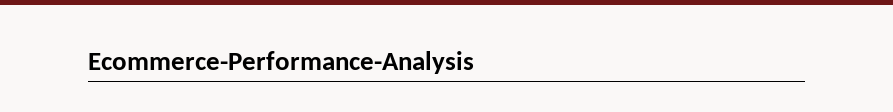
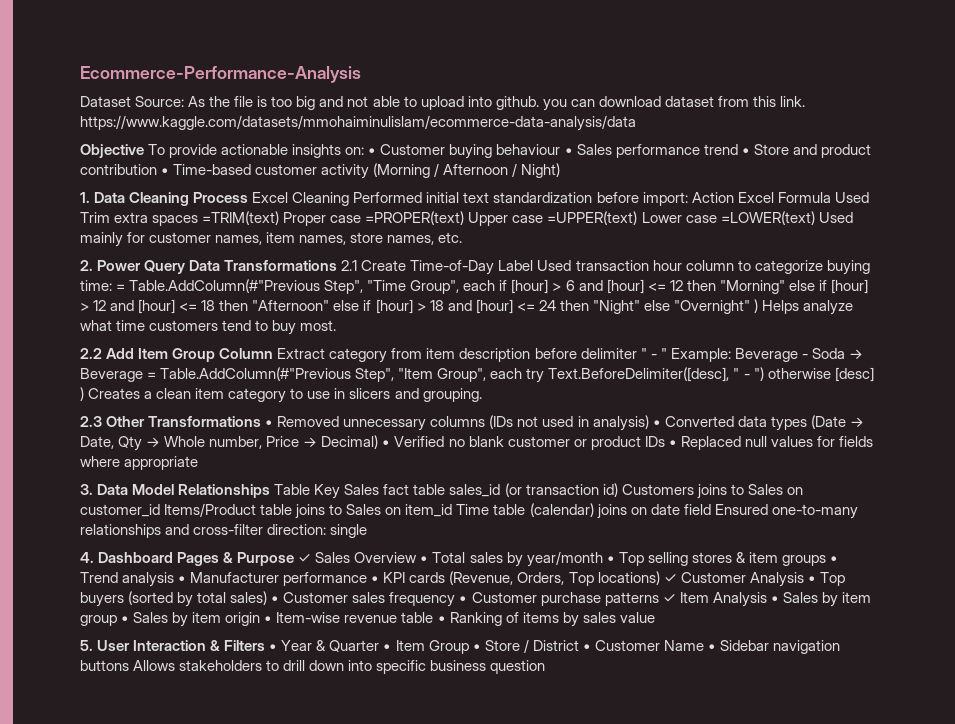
(474, 62) none -> [80,96,806,111] [80,115,636,131] [80,144,871,159] [80,163,561,179] [80,192,869,206] [80,211,853,226] [80,232,463,247] [80,260,870,275] [80,279,868,294] [80,299,854,315] [80,320,337,335] [80,348,863,363] [80,367,874,383] [80,387,482,403] [80,415,864,431] [80,435,874,451] [80,456,199,470] [80,483,803,499] [80,503,858,519] [80,524,368,538] [80,551,838,567] [80,571,845,587] [80,591,871,607] [80,612,655,627] [80,639,841,654] [80,660,546,674] // Dataset Source: As the file is too big and not able to upload into github. you can download dataset from this link. https://www.kaggle.com/datasets/mmohaiminulislam/ecommerce-data-analysis/data // Objective To provide actionable insights on: • Customer buying behaviour • Sales performance trend • Store and product contribution • Time-based customer activity (Morning / Afternoon / Night) // 1. Data Cleaning Process Excel Cleaning Performed initial text standardization before import: Action Excel Formula Used Trim extra spaces =TRIM(text) Proper case =PROPER(text) Upper case =UPPER(text) Lower case =LOWER(text) Used mainly for customer names, item names, store names, etc. // 2. Power Query Data Transformations 2.1 Create Time-of-Day Label Used transaction hour column to categorize buying time: = Table.AddColumn(#"Previous Step", "Time Group", each if [hour] > 6 and [hour] <= 12 then "Morning" else if [hour] > 12 and [hour] <= 18 then "Afternoon" else if [hour] > 18 and [hour] <= 24 then "Night" else "Overnight" ) Helps analyze what time customers tend to buy most. // 2.2 Add Item Group Column Extract category from item description before delimiter " - " Example: Beverage - Soda → Beverage = Table.AddColumn(#"Previous Step", "Item Group", each try Text.BeforeDelimiter([desc], " - ") otherwise [desc] ) Creates a clean item category to use in slicers and grouping. // 2.3 Other Transformations • Removed unnecessary columns (IDs not used in analysis) • Converted data types (Date → Date, Qty → Whole number, Price → Decimal) • Verified no blank customer or product IDs • Replaced null values for fields where appropriate // 3. Data Model Relationships Table Key Sales fact table sales_id (or transaction id) Customers joins to Sales on customer_id Items/Product table joins to Sales on item_id Time table (calendar) joins on date field Ensured one-to-many relationships and cross-filter direction: single // 4. Dashboard Pages & Purpose ✓ Sales Overview • Total sales by year/month • Top selling stores & item groups • Trend analysis • Manufacturer performance • KPI cards (Revenue, Orders, Top locations) ✓ Customer Analysis • Top buyers (sorted by total sales) • Customer sales frequency • Customer purchase patterns ✓ Item Analysis • Sales by item group • Sales by item origin • Item-wise revenue table • Ranking of items by sales value // 5. User Interaction & Filters • Year & Quarter • Item Group • Store / District • Customer Name • Sidebar navigation buttons Allows stakeholders to drill down into specific business question

